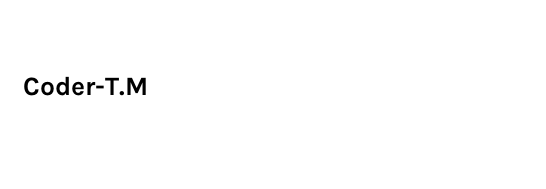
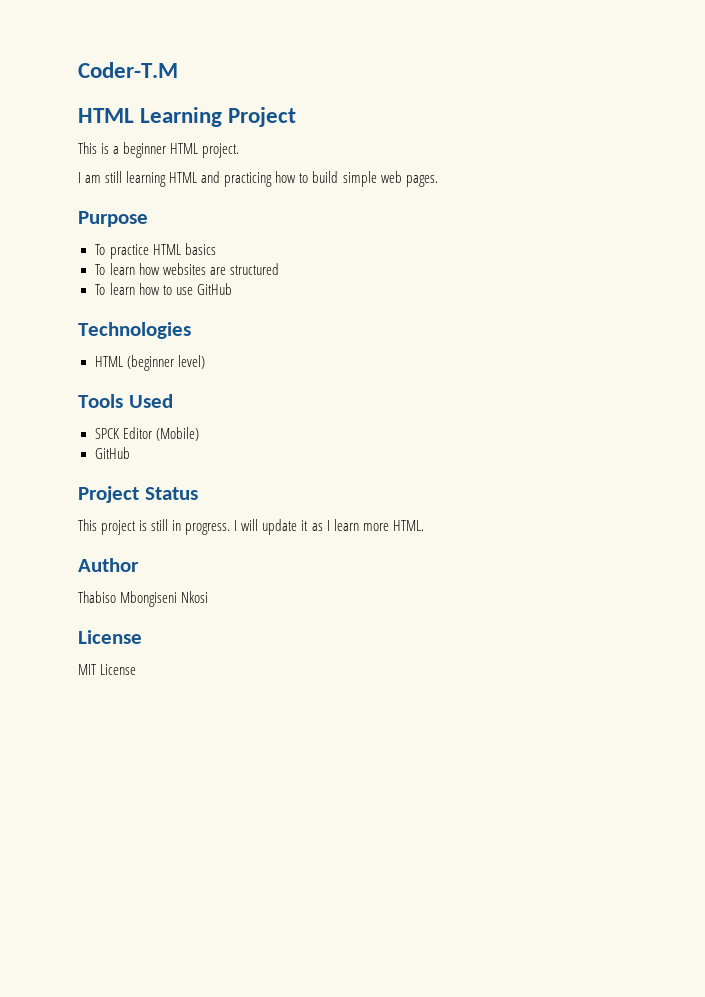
(148, 86) none -> [78,107,297,127] [78,142,240,158] [78,171,438,187] [78,211,148,227] [94,243,216,259] [94,263,279,275] [94,283,232,295] [78,322,191,339] [94,355,205,371] [78,394,173,408] [94,427,199,441] [94,447,130,459] [78,486,198,503] [78,519,424,535] [78,558,139,572] [78,591,209,607] [78,630,142,644] [78,664,137,675] // HTML Learning Project // This is a beginner HTML project. // I am still learning HTML and practicing how to build simple web pages. // Purpose // To practice HTML basics // To learn how websites are structured // To learn how to use GitHub // Technologies // HTML (beginner level) // Tools Used // SPCK Editor (Mobile) // GitHub // Project Status // This project is still in progress. I will update it as I learn more HTML. // Author // Thabiso Mbongiseni Nkosi // License // MIT License

